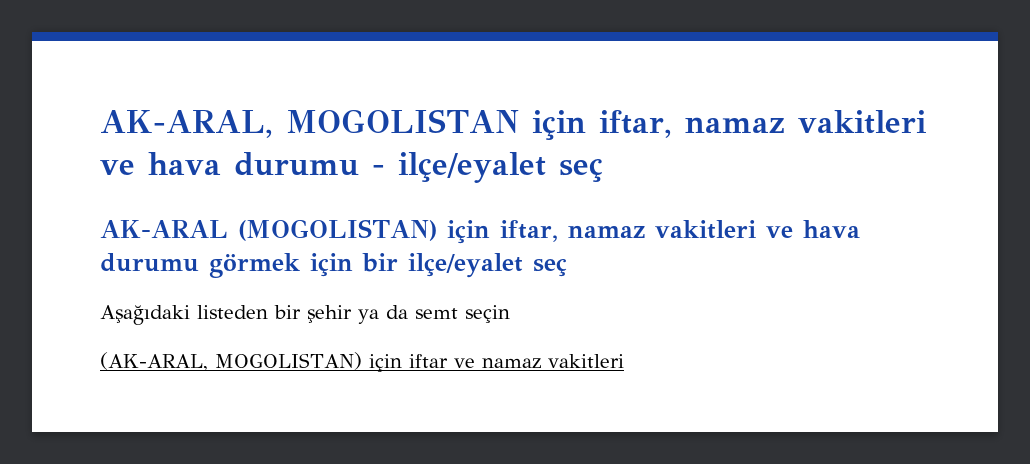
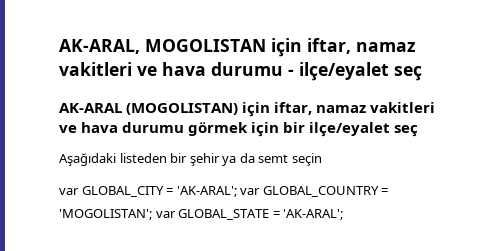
[100,352,624,372] (AK-ARAL, MOGOLISTAN) için iftar ve namaz vakitleri -> [59,186,389,197] [59,209,344,220] var GLOBAL_CITY = 'AK-ARAL'; var GLOBAL_COUNTRY = 'MOGOLISTAN'; var GLOBAL_STATE = 'AK-ARAL';

